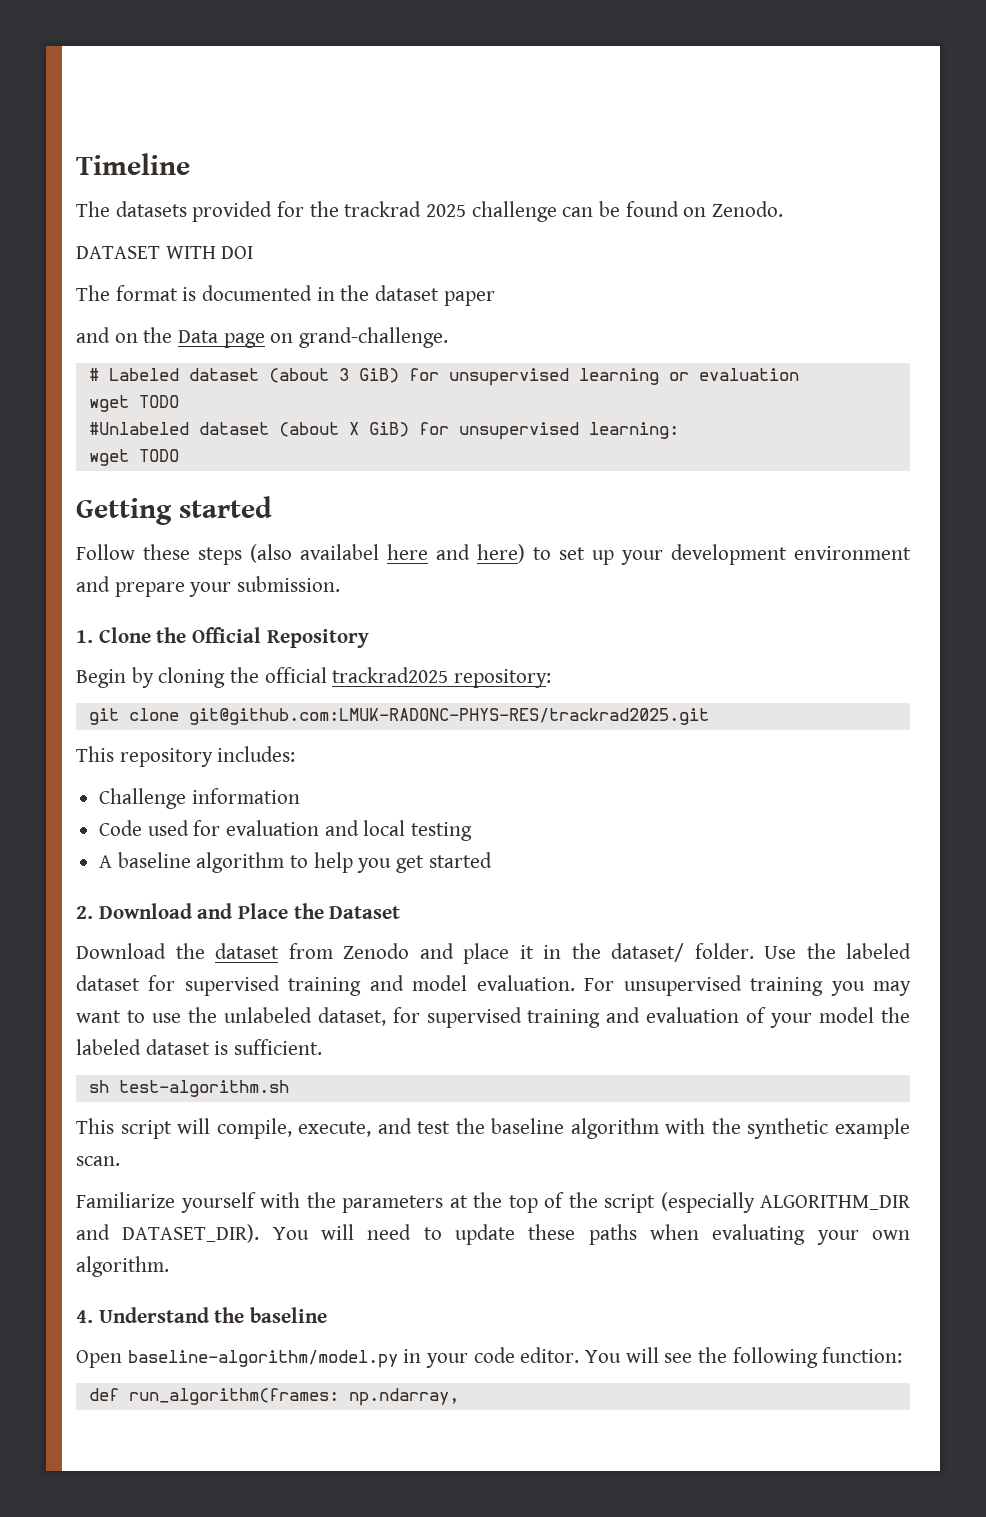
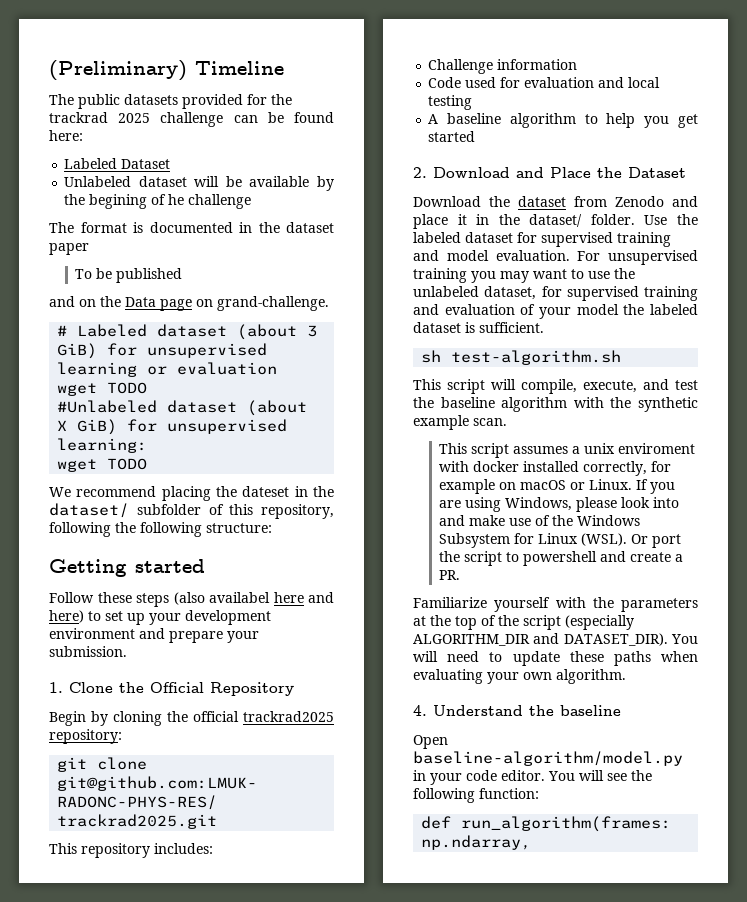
(76, 164) none -> [49,60,187,81] (Preliminary)
(110, 209) none -> [78,94,120,109] public
[683,201,784,217] [76,246,254,259] on Zenodo. // DATASET WITH DOI -> [49,130,83,141] [64,158,171,169] [64,176,334,191] [64,194,252,209] here: // Labeled Dataset // Unlabeled dataset will be available by the begining of he challenge
(495, 298) none -> [75,268,183,283] // To be published
(179, 455) none -> [49,486,334,501] [49,503,334,519] [49,522,272,537] // We recommend placing the dateset in the dataset/ subfolder of this repository, following the following structure:
(120, 1161) none -> [439,443,696,458] [439,461,672,476] [439,479,676,494] [439,497,680,512] [439,515,641,526] [439,533,682,548] [439,551,684,566] [439,570,461,580] // This script assumes a unix enviroment with docker installed correctly, for example on macOS or Linux. If you are using Windows, please look into and make use of the Windows Subsystem for Linux (WSL). Or port the script to powershell and create a PR.

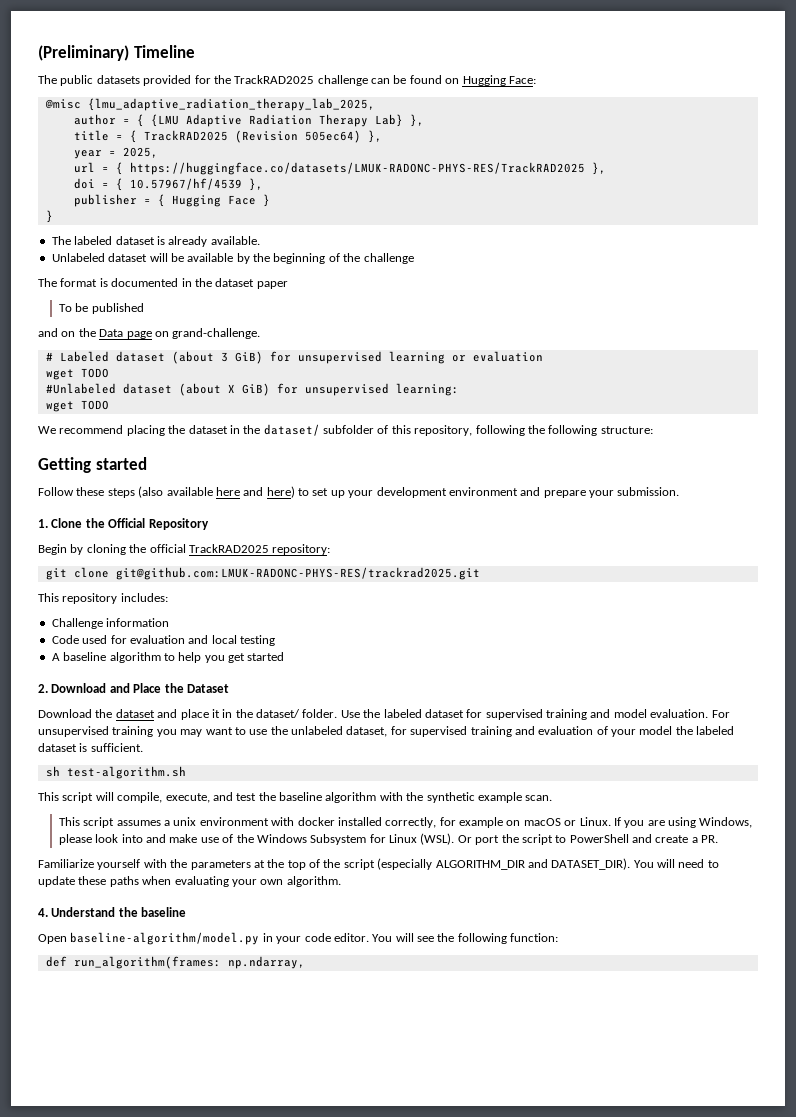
[49,112,151,123] trackrad 2025 -> [234,75,315,84] TrackRAD2025
[49,130,83,141] [64,158,171,169] here: // Labeled Dataset -> [445,75,536,86] [44,98,375,111] [73,114,424,127] [73,130,382,143] [73,147,158,159] [73,162,606,175] [73,178,263,191] [73,194,270,207] [45,210,53,223] [51,236,260,247] on Hugging Face: // @misc {lmu_adaptive_radiation_therapy_lab_2025, // author = { {LMU Adaptive Radiation Therapy Lab} }, // title = { TrackRAD2025 (Revision 505ec64) }, // year = 2025, // url = { https://huggingface.co/datasets/LMUK-RADONC-PHYS-RES/TrackRAD2025 }, // doi = { 10.57967/hf/4539 }, // publisher = { Hugging Face } // } // The labeled dataset is already available.
[89,194,185,209] begining of he -> [273,253,361,264] beginning of the
[242,486,290,497] dateset -> [188,425,228,434] dataset
[209,592,270,603] availabel -> [166,487,213,496] available
[243,711,334,722] trackrad2025 -> [188,544,269,553] TrackRAD2025
[574,196,664,207] from Zenodo -> (155, 713) none
[618,443,696,454] enviroment -> [199,817,269,826] environment
[523,551,598,566] powershell -> [569,834,629,843] PowerShell

